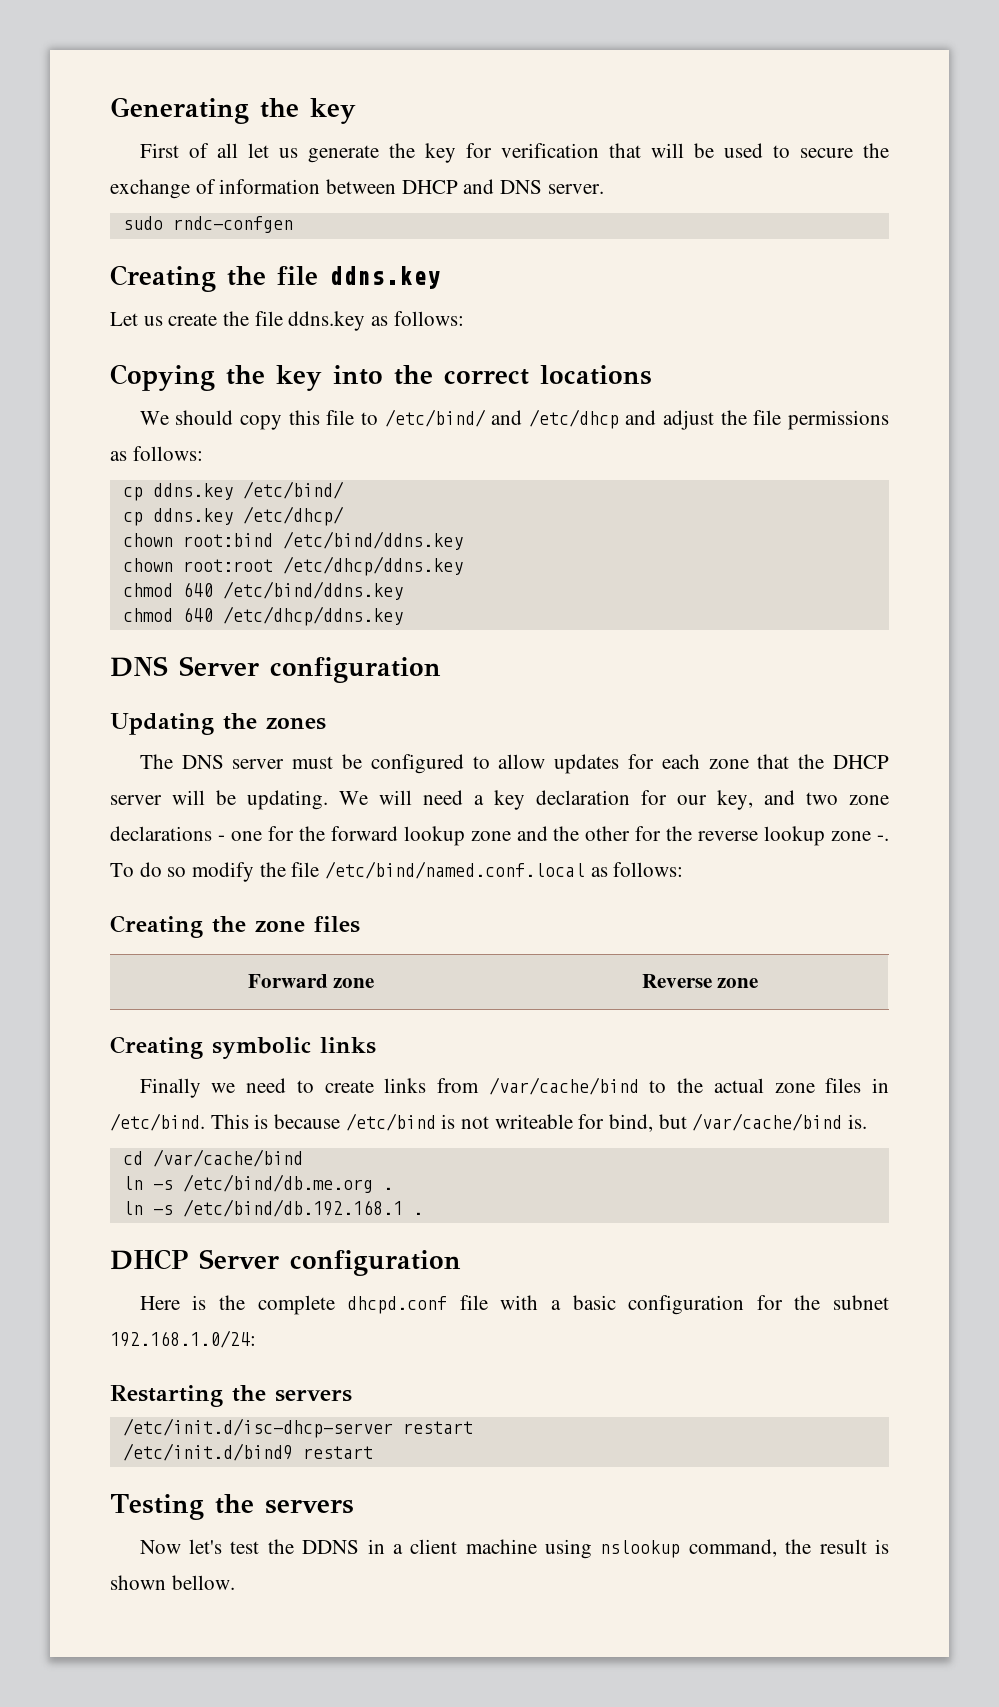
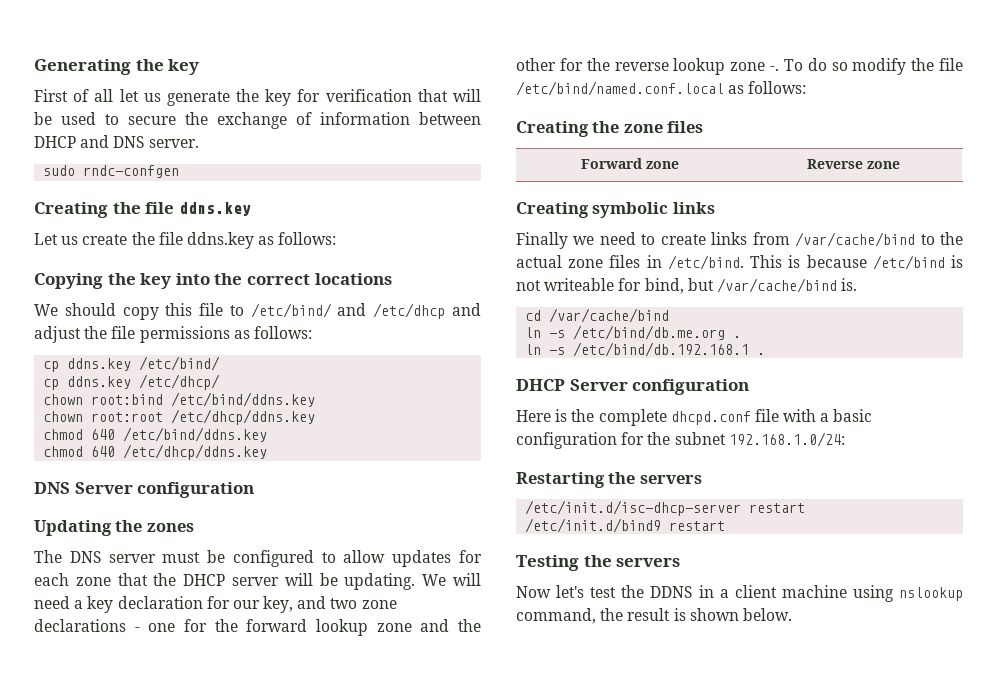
[171,1575,235,1590] bellow. -> [742,608,792,621] below.

